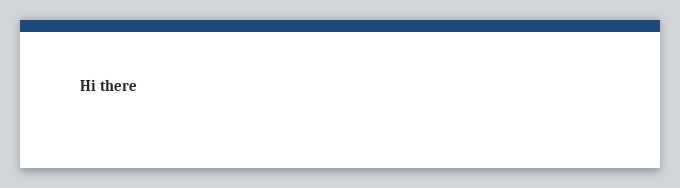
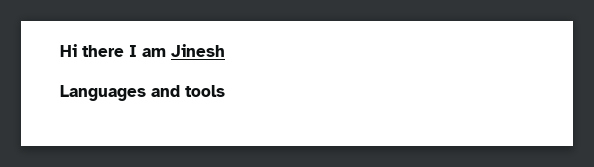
(138, 85) none -> [129,44,225,57] [60,85,225,101] I am Jinesh // Languages and tools

